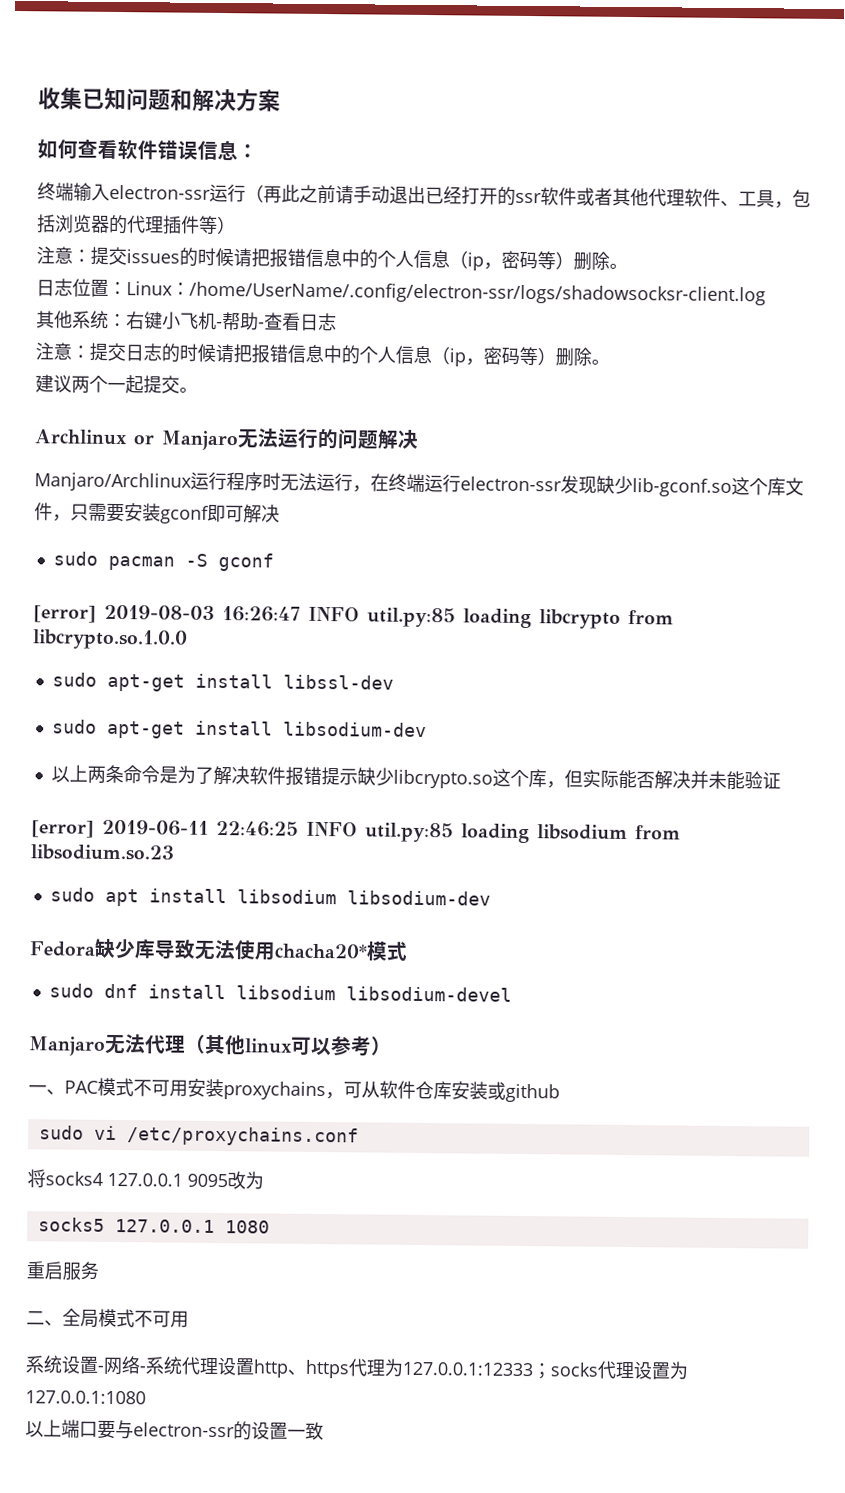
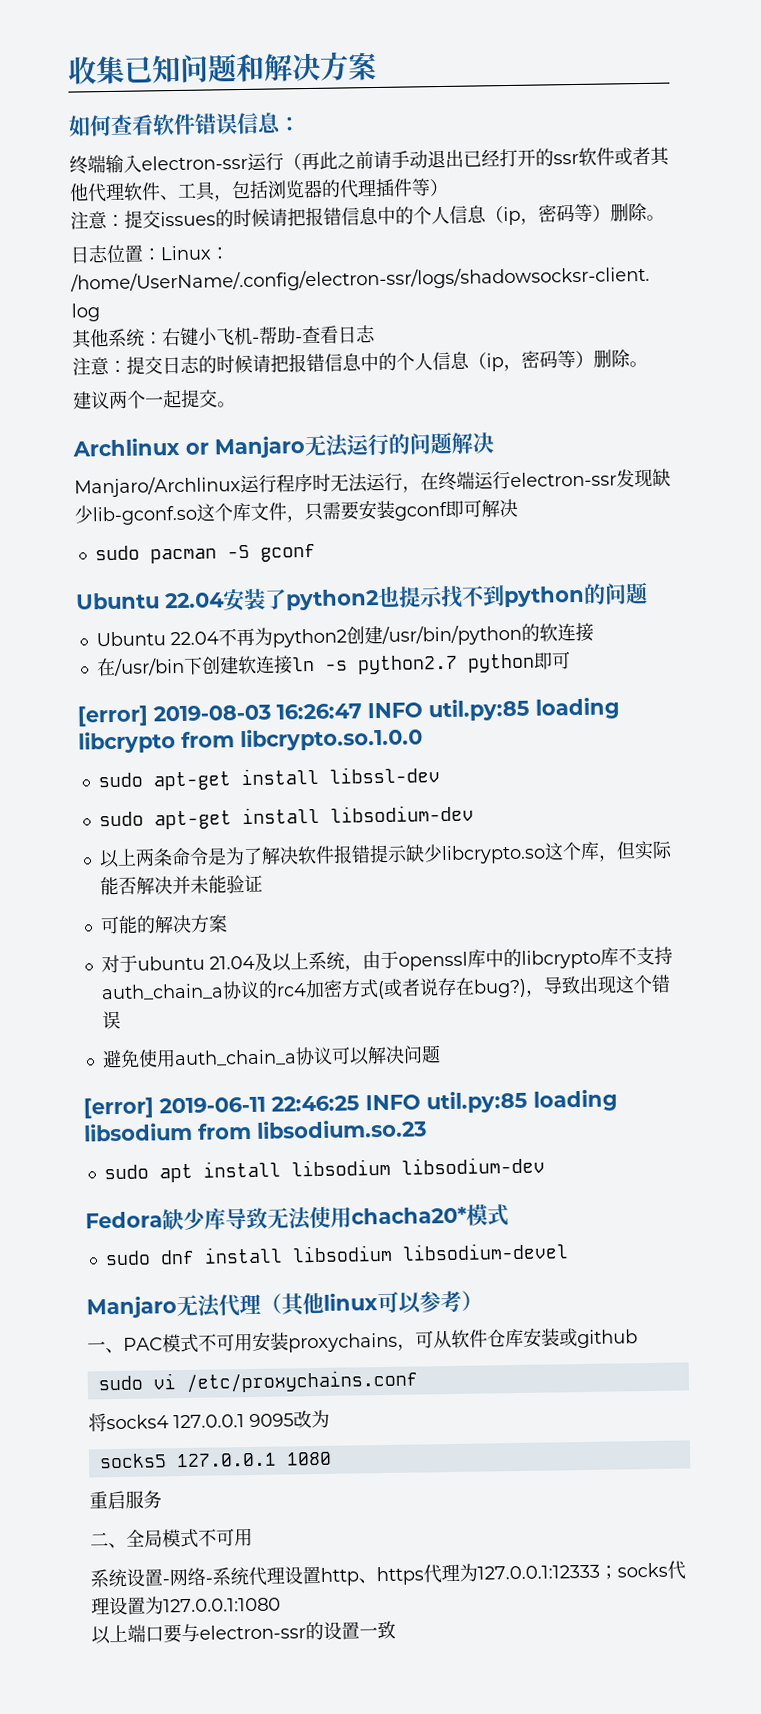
(274, 562) none -> [76,581,648,612] [95,622,594,648] [95,651,571,677] // Ubuntu 22.04安装了python2也提示找不到python的问题 // Ubuntu 22.04不再为python2创建/usr/bin/python的软连接 // 在/usr/bin下创建软连接ln -s python2.7 python即可
(781, 780) none -> [99,914,228,935] [100,946,673,974] [100,974,671,1001] [101,1010,121,1030] [101,1045,441,1069] // 可能的解决方案 // 对于ubuntu 21.04及以上系统，由于openssl库中的libcrypto库不支持auth_chain_a协议的rc4加密方式(或者说存在bug?)，导致出现这个错误 // 避免使用auth_chain_a协议可以解决问题

